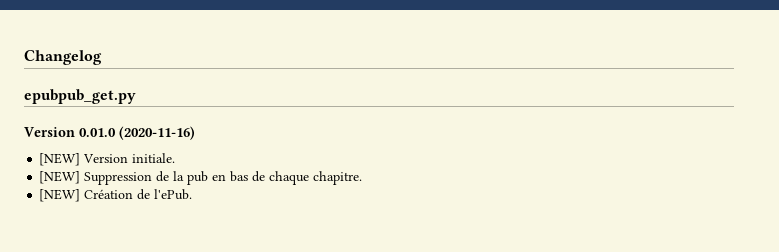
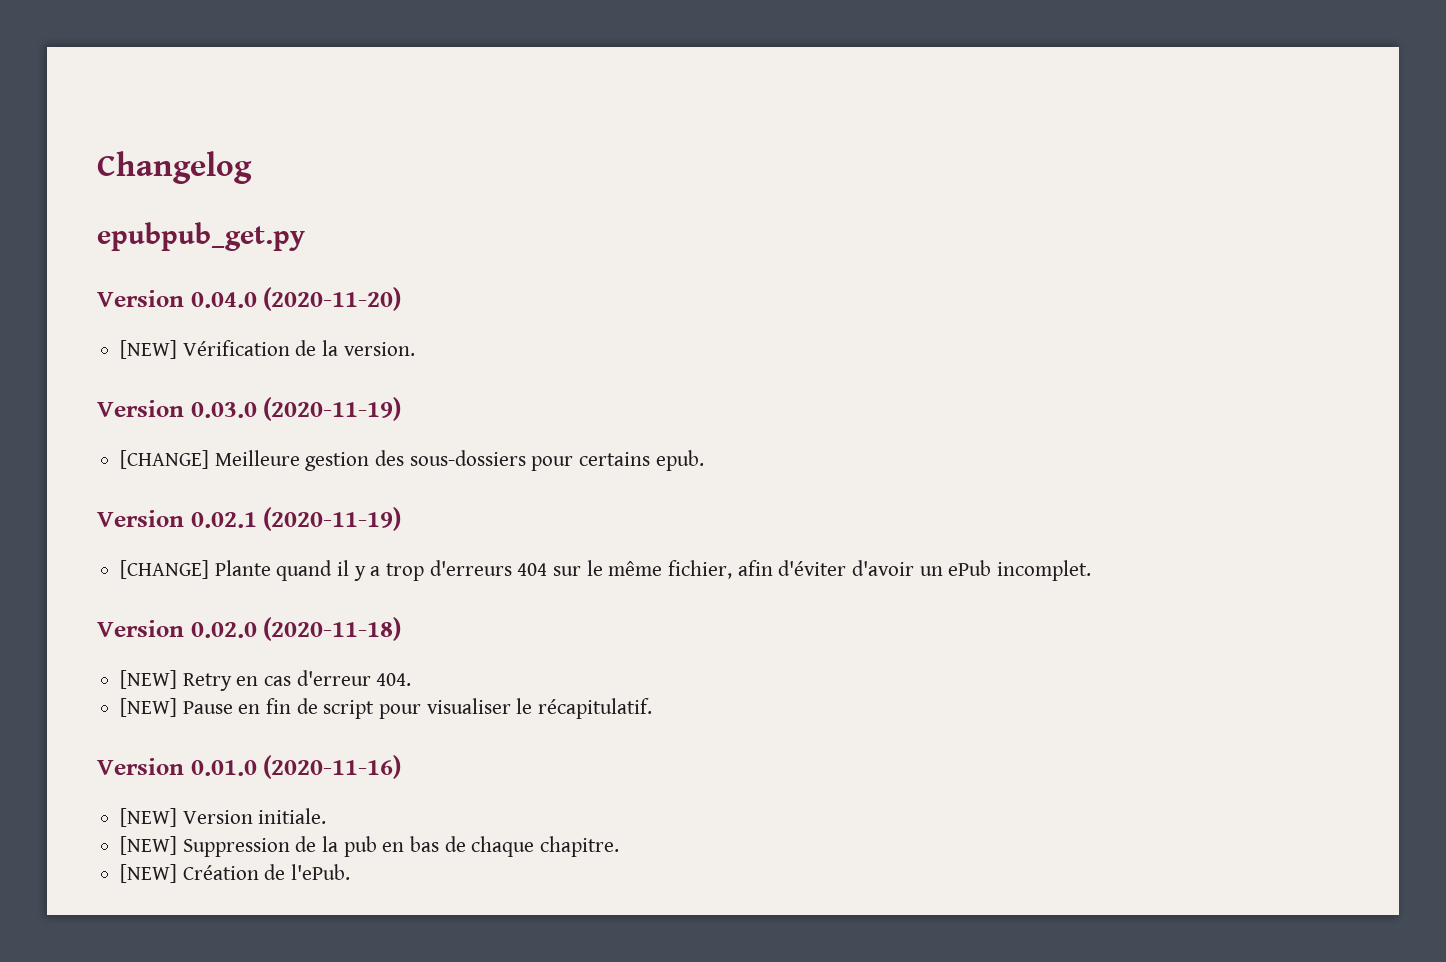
(136, 96) none -> [97,287,402,311] [120,340,415,359] [97,397,402,421] [120,450,704,471] [97,507,402,531] [120,560,1092,581] [97,617,402,641] [120,670,412,691] [120,698,653,719] // Version 0.04.0 (2020-11-20) // [NEW] Vérification de la version. // Version 0.03.0 (2020-11-19) // [CHANGE] Meilleure gestion des sous-dossiers pour certains epub. // Version 0.02.1 (2020-11-19) // [CHANGE] Plante quand il y a trop d'erreurs 404 sur le même fichier, afin d'éviter d'avoir un ePub incomplet. // Version 0.02.0 (2020-11-18) // [NEW] Retry en cas d'erreur 404. // [NEW] Pause en fin de script pour visualiser le récapitulatif.

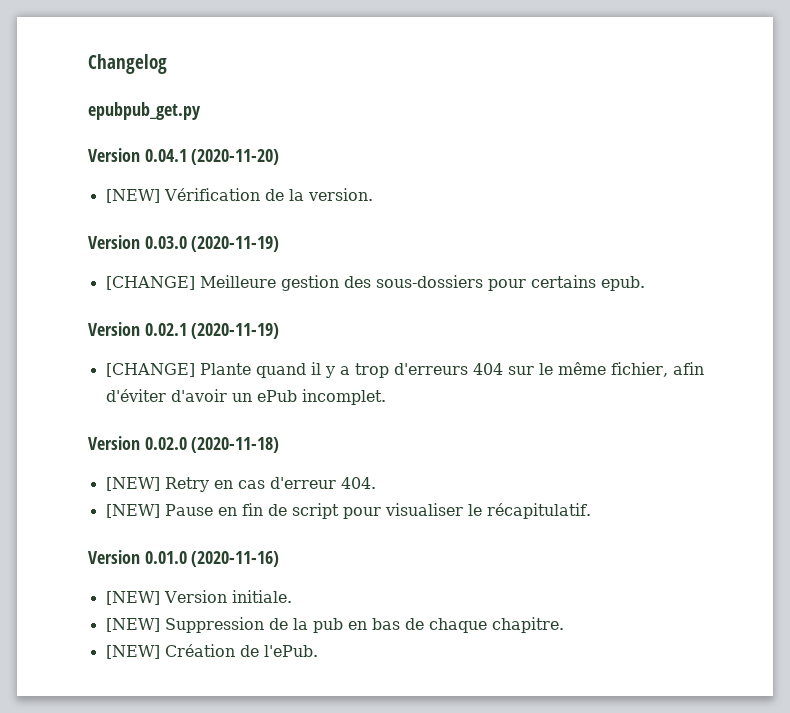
[190,292,257,308] 0.04.0 -> [144,149,187,162] 0.04.1

